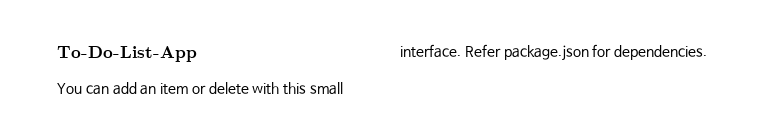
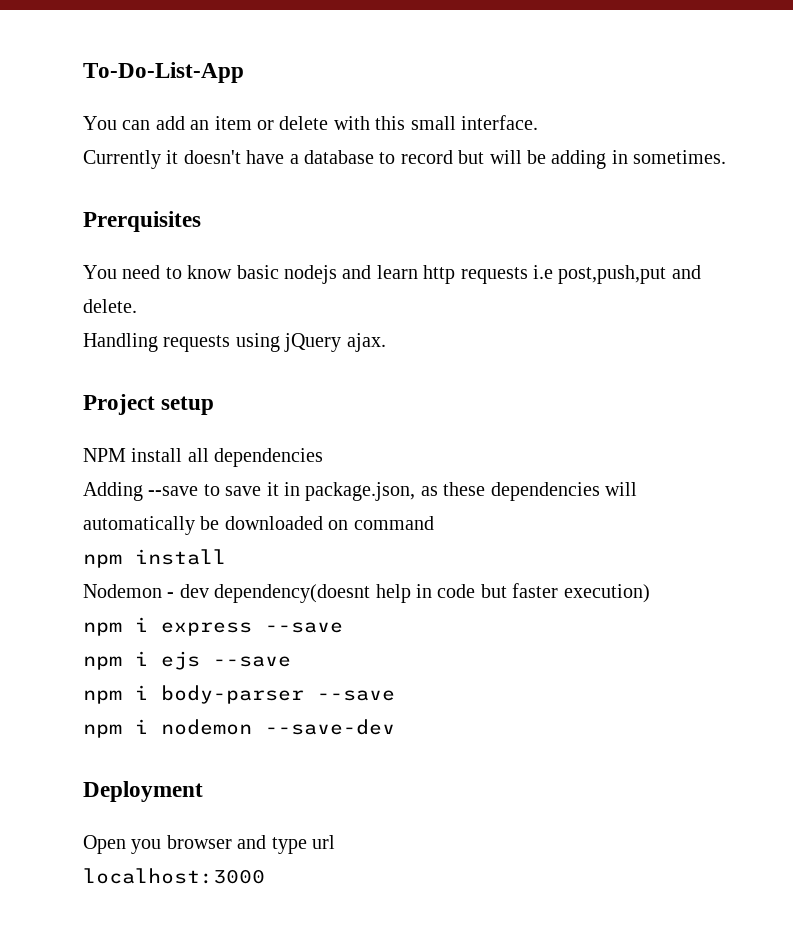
[464,44,708,61] Refer package.json for dependencies. -> [83,150,727,169] [83,211,201,232] [83,265,701,284] [83,299,137,313] [83,333,386,352] [83,394,215,415] [83,448,324,467] [83,482,637,501] [83,516,434,535] [83,549,226,568] [83,583,650,603] [83,617,343,636] [83,651,291,670] [83,685,395,704] [83,719,395,738] [83,781,203,802] [83,835,335,854] [83,868,265,884] // Currently it doesn't have a database to record but will be adding in sometimes. // Prerquisites // You need to know basic nodejs and learn http requests i.e post,push,put and delete. // Handling requests using jQuery ajax. // Project setup // NPM install all dependencies // Adding --save to save it in package.json, as these dependencies will automatically be downloaded on command // npm install // Nodemon - dev dependency(doesnt help in code but faster execution) // npm i express --save // npm i ejs --save // npm i body-parser --save // npm i nodemon --save-dev // Deployment // Open you browser and type url // localhost:3000

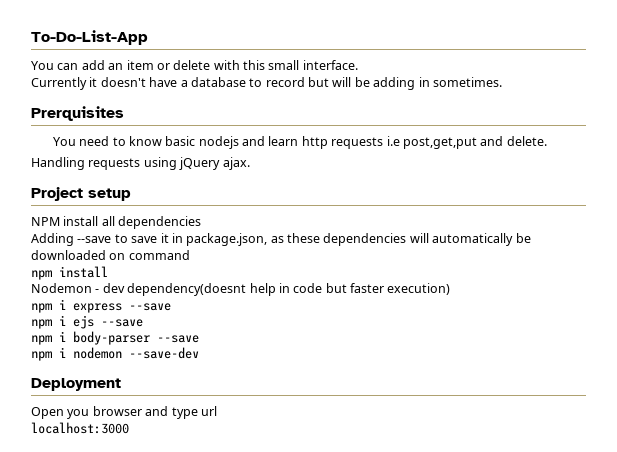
[558,265,667,284] post,push,put -> [402,137,477,149] post,get,put

